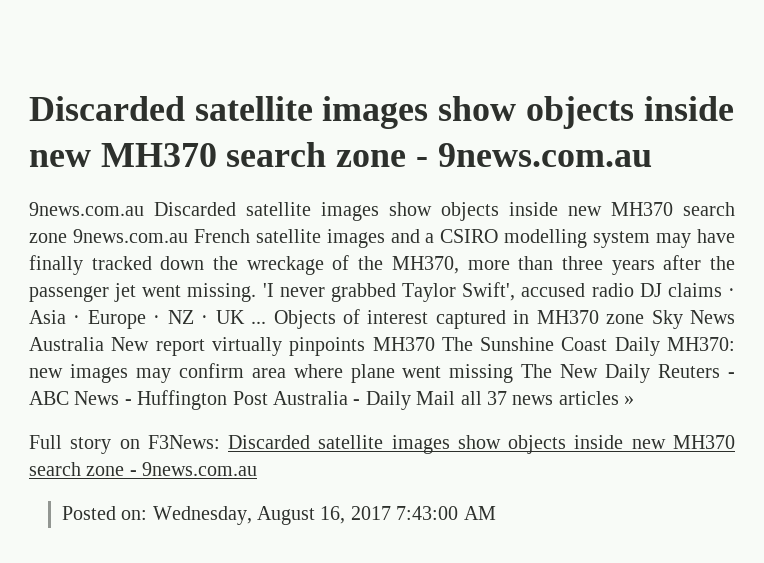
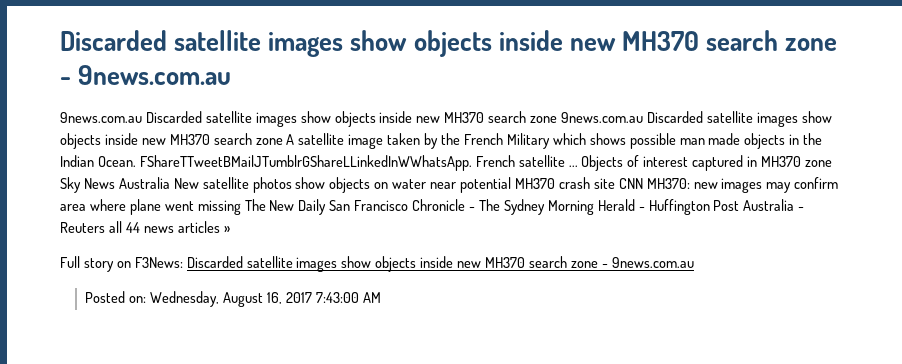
[193,229,736,248] [29,255,735,275] [29,282,735,302] [29,310,245,329] French satellite images and a CSIRO modelling system may have finally tracked down the wreckage of the MH370, more than three years after the passenger jet went missing. 'I never grabbed Taylor Swift', accused radio DJ claims · Asia · Europe · NZ · UK -> [646,111,832,127] [60,133,823,149] [60,155,565,171] Discarded satellite images show objects inside new MH370 search zone A satellite image taken by the French Military which shows possible man made objects in the Indian Ocean. FShareTTweetBMailJTumblrGShareLLinkedInWWhatsApp. French satellite
[155,337,660,356] report virtually pinpoints MH370 The Sunshine Coast Daily -> [202,177,643,193] satellite photos show objects on water near potential MH370 crash site CNN
[658,364,735,378] [29,391,120,405] Reuters - ABC News -> [329,199,635,215] San Francisco Chronicle - The Sydney Morning Herald
[365,391,507,410] Daily Mail all 37 -> [60,221,140,233] Reuters all 44

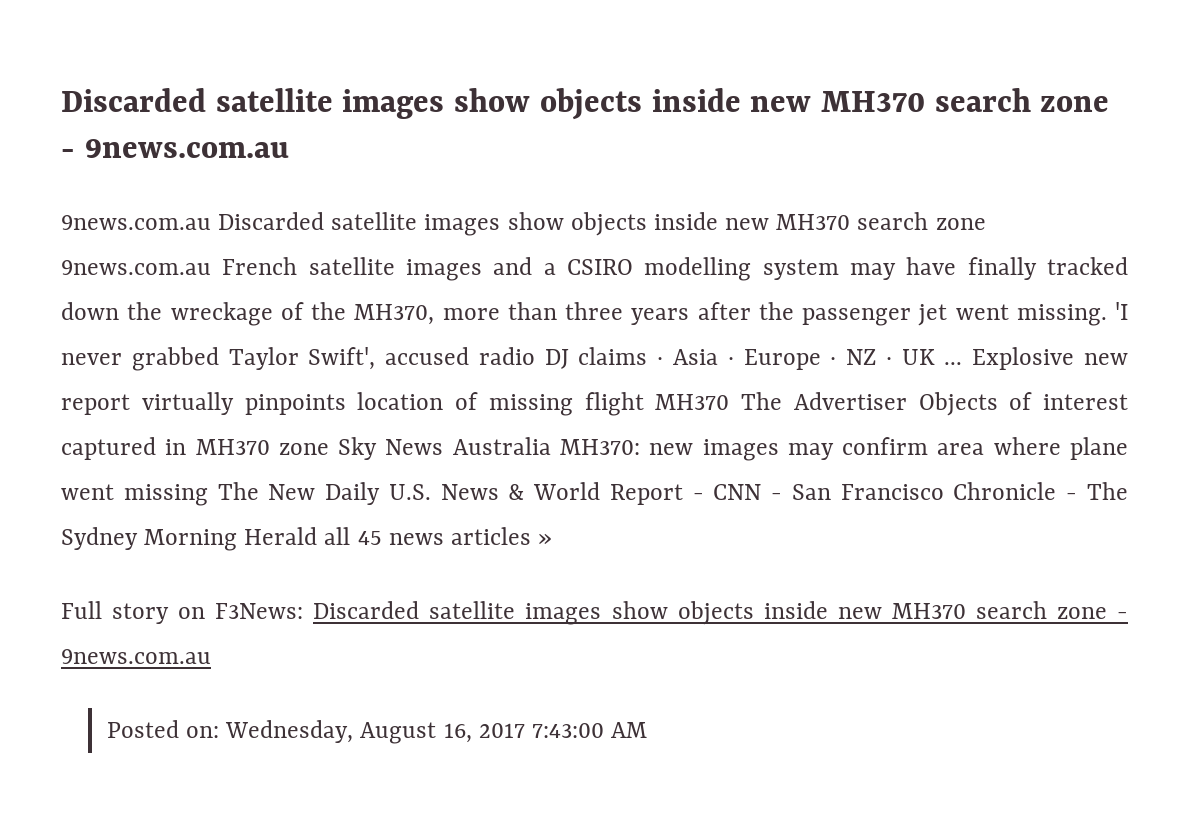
[646,111,832,127] [60,133,823,149] [60,155,578,171] Discarded satellite images show objects inside new MH370 search zone A satellite image taken by the French Military which shows possible man made objects in the Indian Ocean. FShareTTweetBMailJTumblrGShareLLinkedInWWhatsApp. French satellite ... -> [222,257,1129,281] [61,302,1128,326] [61,347,1129,371] [61,392,907,416] French satellite images and a CSIRO modelling system may have finally tracked down the wreckage of the MH370, more than three years after the passenger jet went missing. 'I never grabbed Taylor Swift', accused radio DJ claims · Asia · Europe · NZ · UK ... Explosive new report virtually pinpoints location of missing flight MH370 The Advertiser
[173,177,643,193] New satellite photos show objects on water near potential MH370 crash site CNN -> (551, 446) none
(327, 207) none -> [388,482,783,505] U.S. News & World Report - CNN -
[638,199,805,215] [60,221,140,233] - Huffington Post Australia - Reuters all 44 -> [324,527,382,545] all 45

